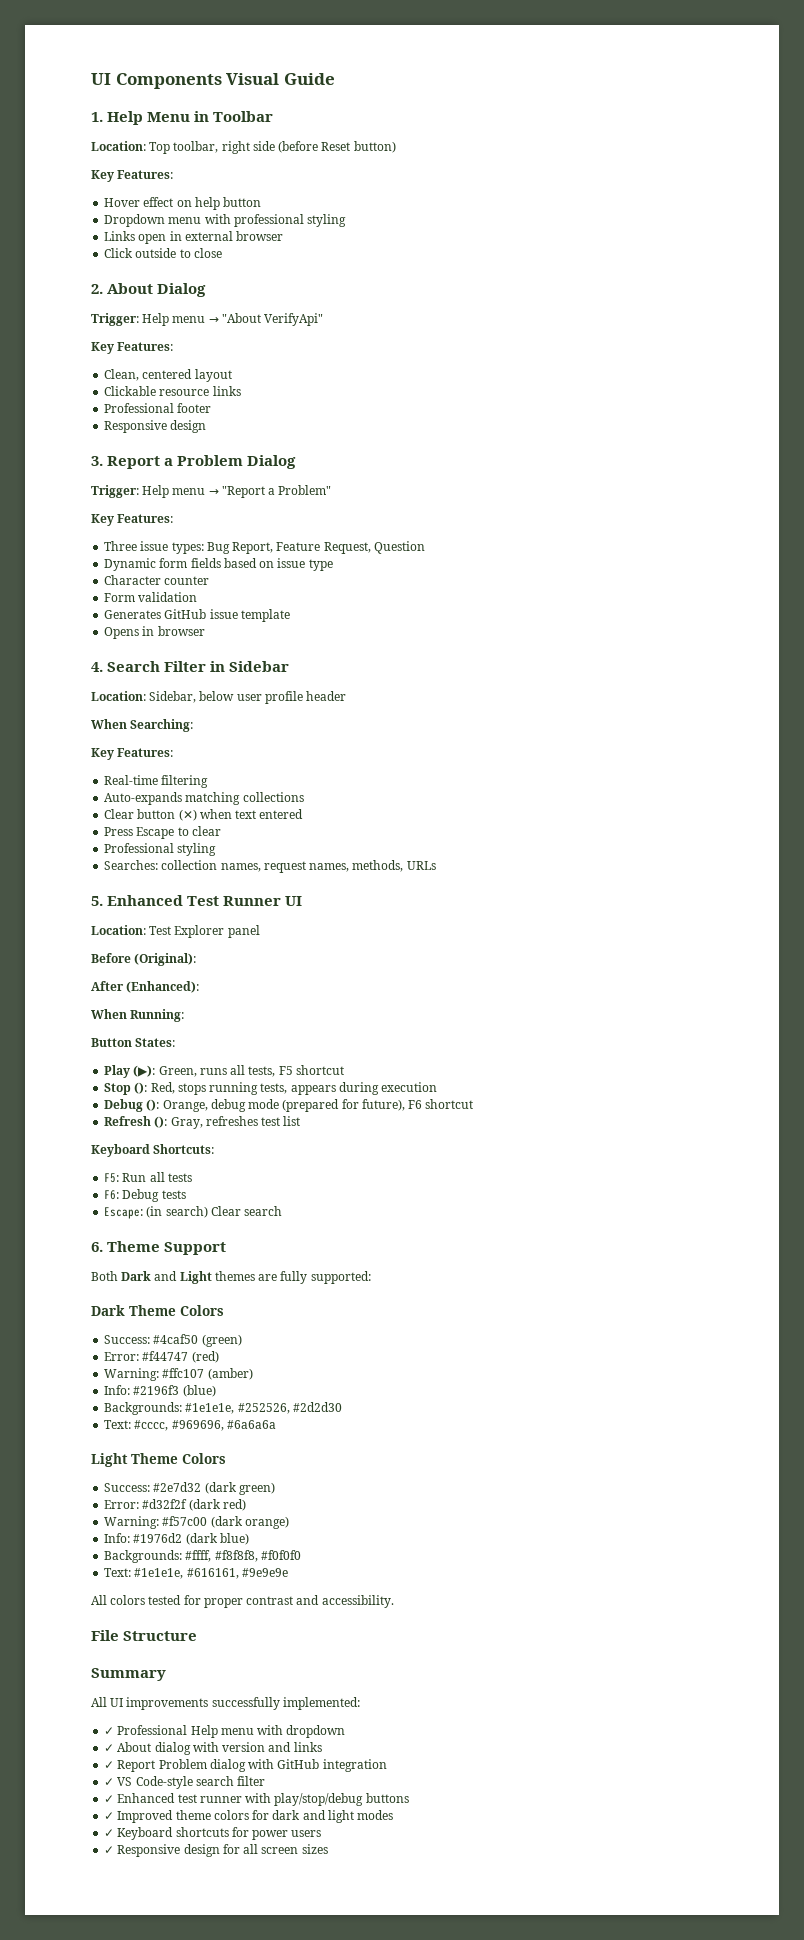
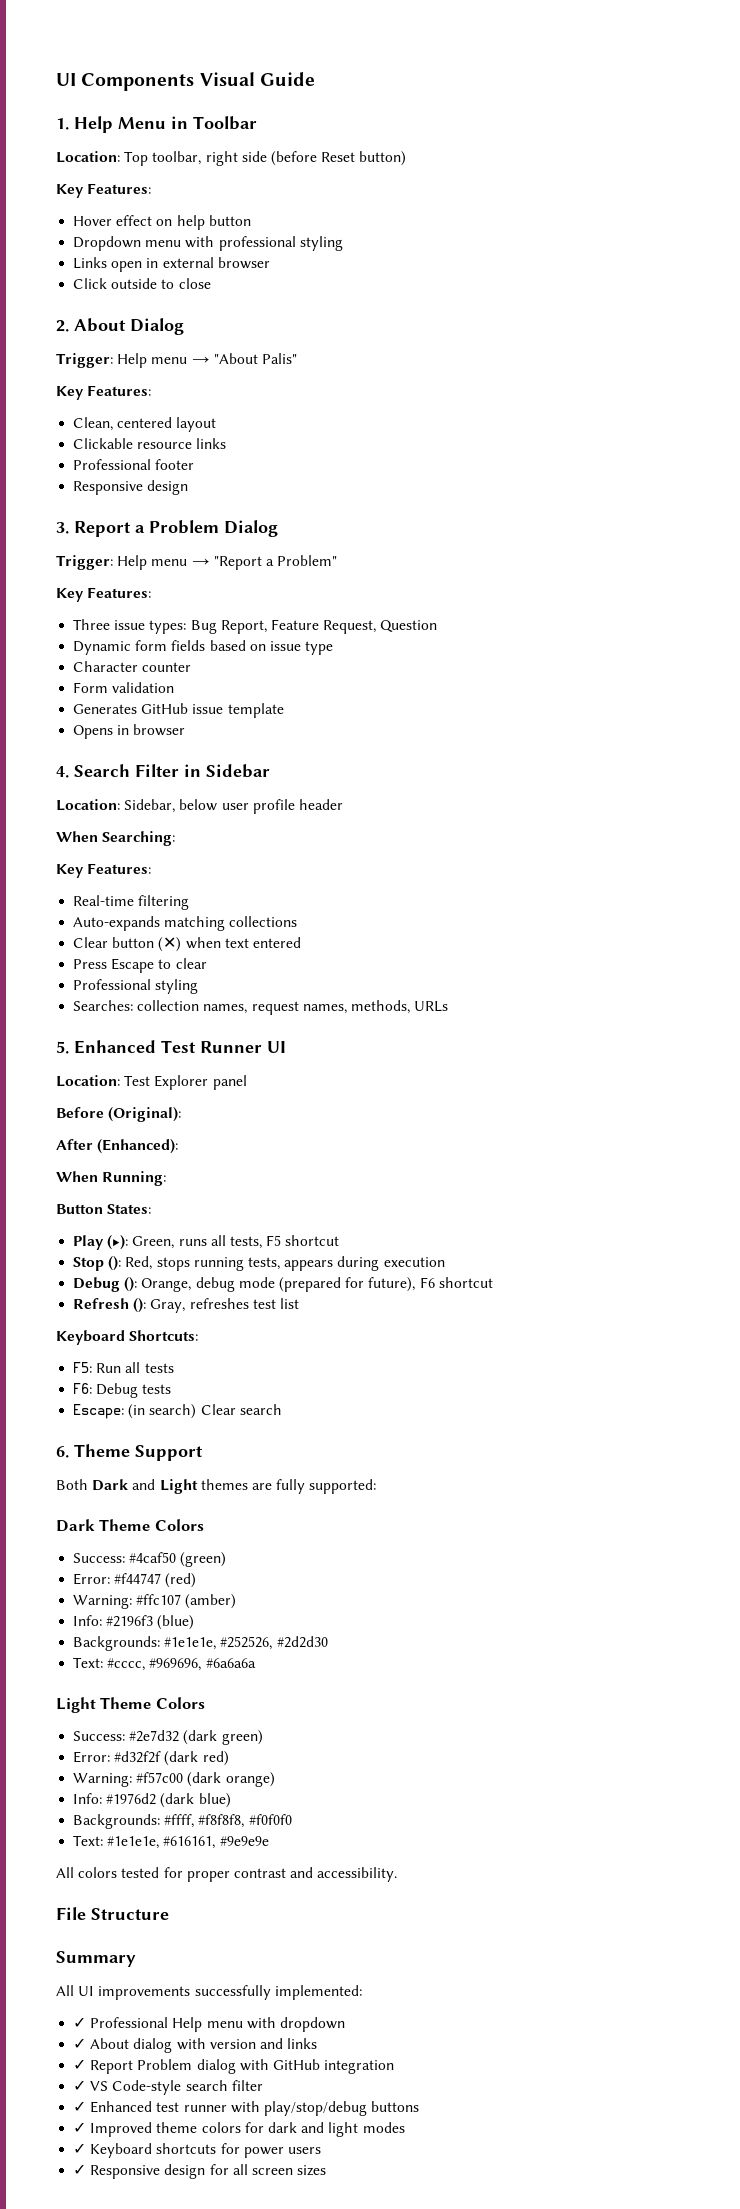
[264,313,324,326] VerifyApi" -> [261,353,297,364] Palis"

